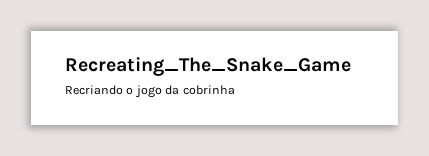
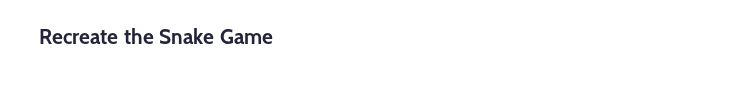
[65,57,351,76] [65,85,235,98] Recreating_The_Snake_Game // Recriando o jogo da cobrinha -> [39,28,274,44] Recreate the Snake Game

